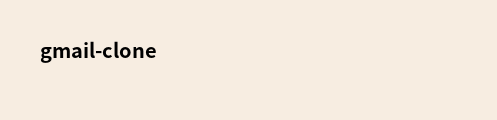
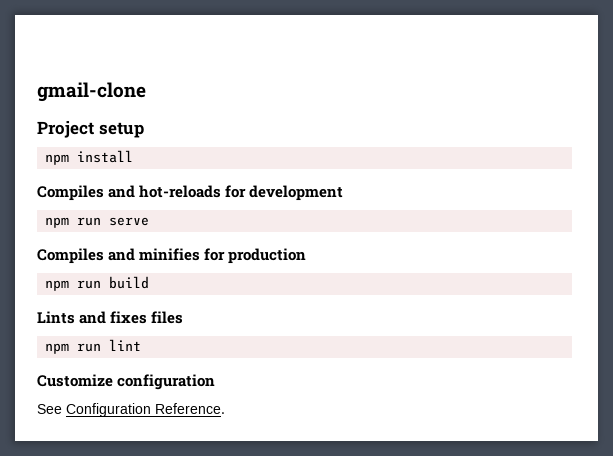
(157, 52) none -> [37,121,144,138] [45,150,134,165] [37,185,344,201] [45,217,150,228] [37,248,307,264] [45,276,150,291] [37,311,184,324] [45,339,142,354] [37,374,216,390] [37,403,225,417] // Project setup // npm install // Compiles and hot-reloads for development // npm run serve // Compiles and minifies for production // npm run build // Lints and fixes files // npm run lint // Customize configuration // See Configuration Reference.

